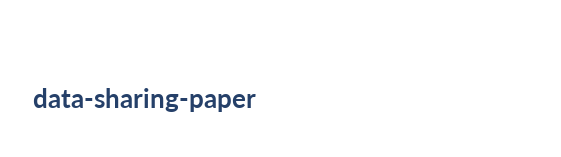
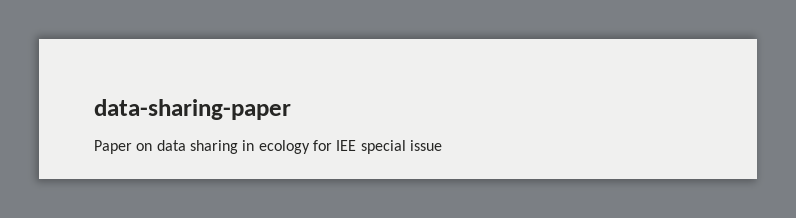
(256, 100) none -> [94,140,442,154] // Paper on data sharing in ecology for IEE special issue

